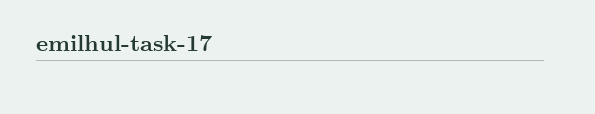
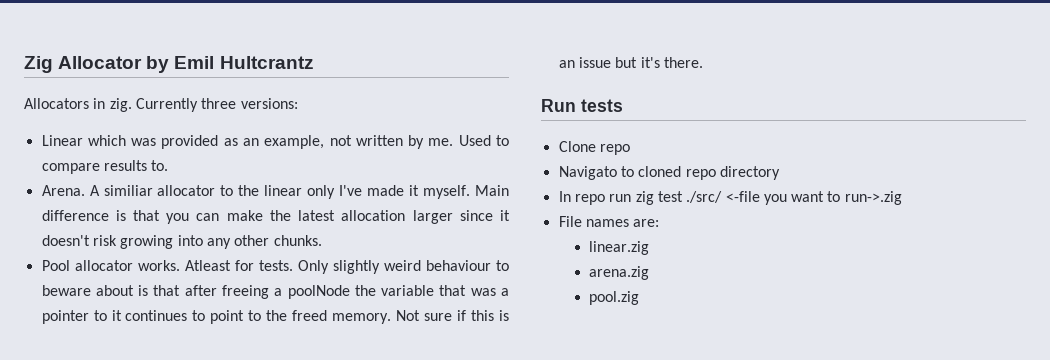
[36,35,212,51] emilhul-task-17 -> [24,56,314,73] [24,98,298,112] [41,135,510,149] [41,160,169,174] [41,185,509,199] [41,210,511,224] [41,235,322,249] [41,260,510,274] [41,285,510,299] [41,310,509,324] [558,57,703,68] [541,99,623,112] [558,141,630,155] [558,166,780,180] [558,191,902,205] [558,216,660,227] [589,241,650,255] [589,266,650,280] [589,291,640,305] Zig Allocator by Emil Hultcrantz // Allocators in zig. Currently three versions: // Linear which was provided as an example, not written by me. Used to compare results to. // Arena. A similiar allocator to the linear only I've made it myself. Main difference is that you can make the latest allocation larger since it doesn't risk growing into any other chunks. // Pool allocator works. Atleast for tests. Only slightly weird behaviour to beware about is that after freeing a poolNode the variable that was a pointer to it continues to point to the freed memory. Not sure if this is an issue but it's there. // Run tests // Clone repo // Navigato to cloned repo directory // In repo run zig test ./src/ <-file you want to run->.zig // File names are: // linear.zig // arena.zig // pool.zig

